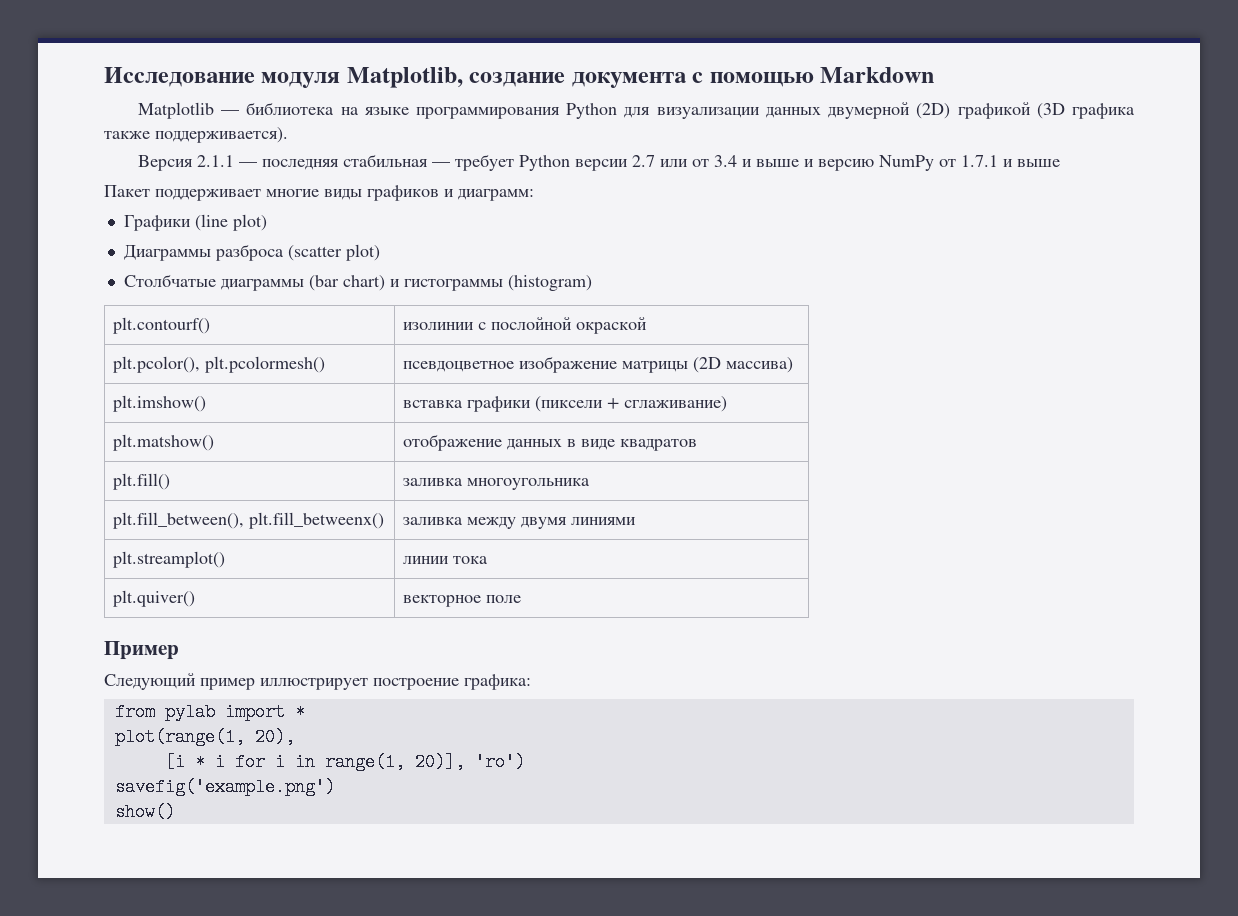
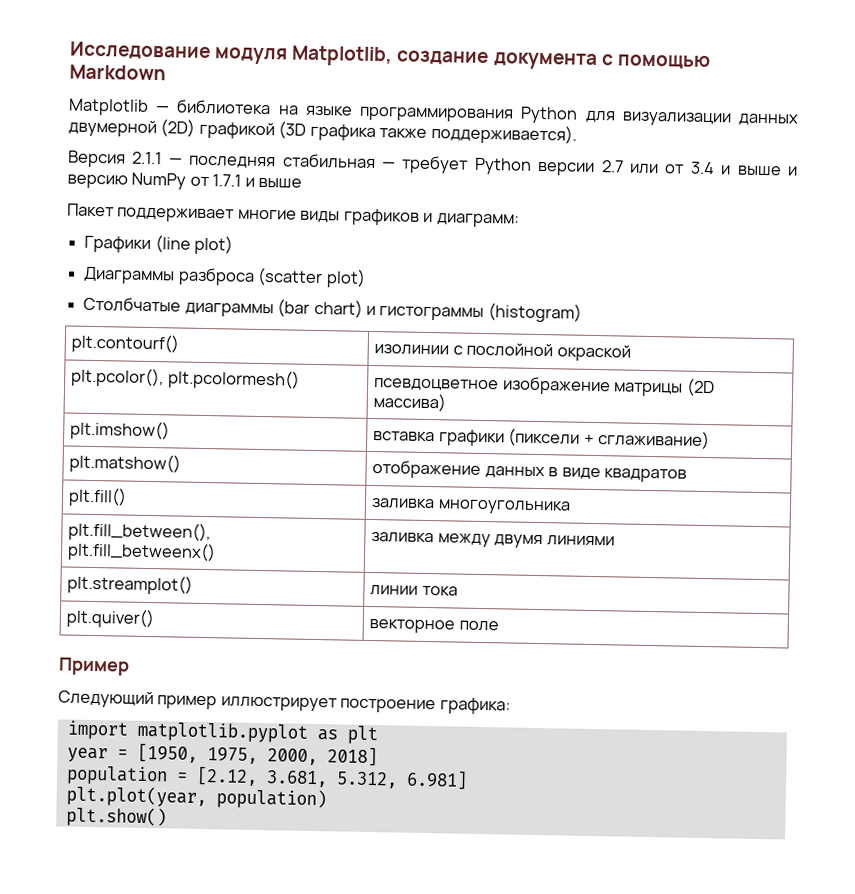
[114,703,305,721] [114,728,295,746] [164,753,525,771] [114,778,335,796] [114,803,175,821] from pylab import * // plot(range(1, 20), // [i * i for i in range(1, 20)], 'ro') // savefig('example.png') // show() -> [66,720,378,745] [66,742,378,767] [65,765,468,790] [65,785,327,810] [65,806,167,828] import matplotlib.pyplot as plt // year = [1950, 1975, 2000, 2018] // population = [2.12, 3.681, 5.312, 6.981] // plt.plot(year, population) // plt.show()

